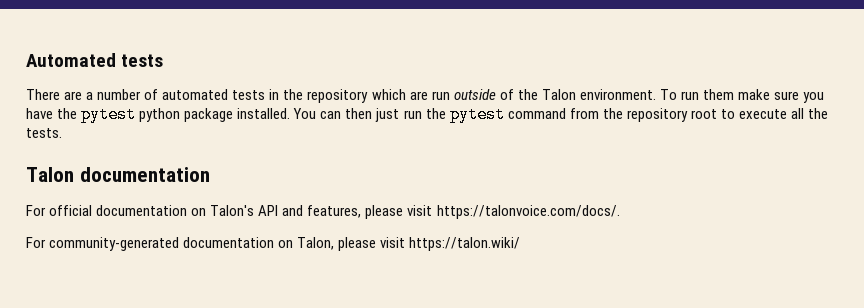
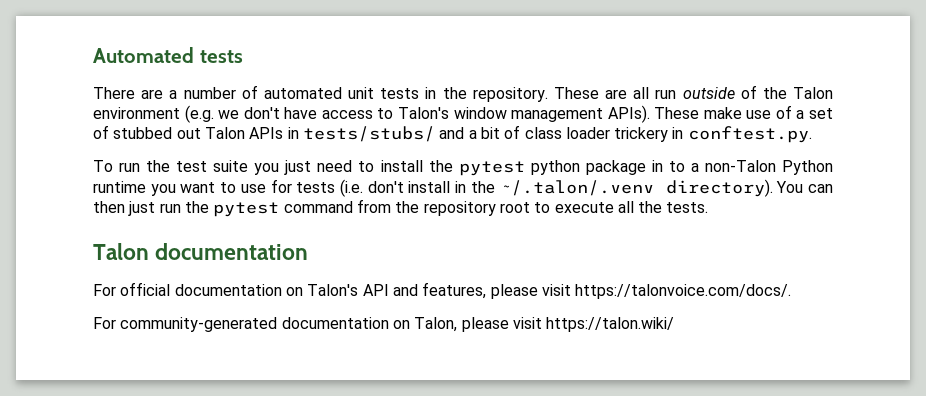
(229, 94) none -> [348,87,374,99] unit
[307,89,428,103] repository which are -> [472,87,650,102] repository. These are all
[579,89,825,103] [26,106,291,123] environment. To run them make sure you have the pytest python package installed. -> [93,105,833,123] [93,125,812,143] [93,160,833,176] [93,179,773,197] environment (e.g. we don't have access to Talon's window management APIs). These make use of a set of stubbed out Talon APIs in tests/stubs/ and a bit of class loader trickery in conftest.py. // To run the test suite you just need to install the pytest python package in to a non-Talon Python runtime you want to use for tests (i.e. don't install in the ~/.talon/.venv directory).

